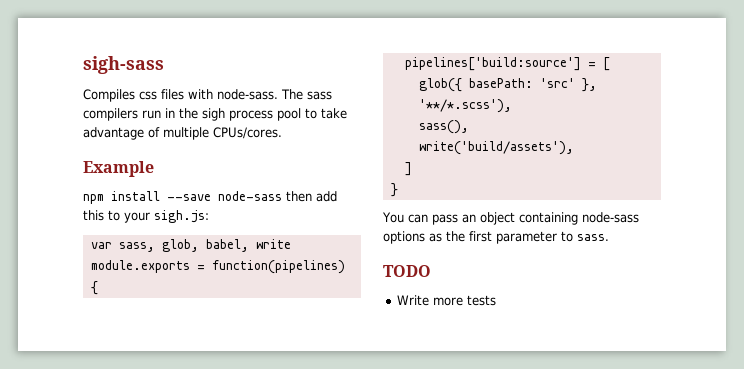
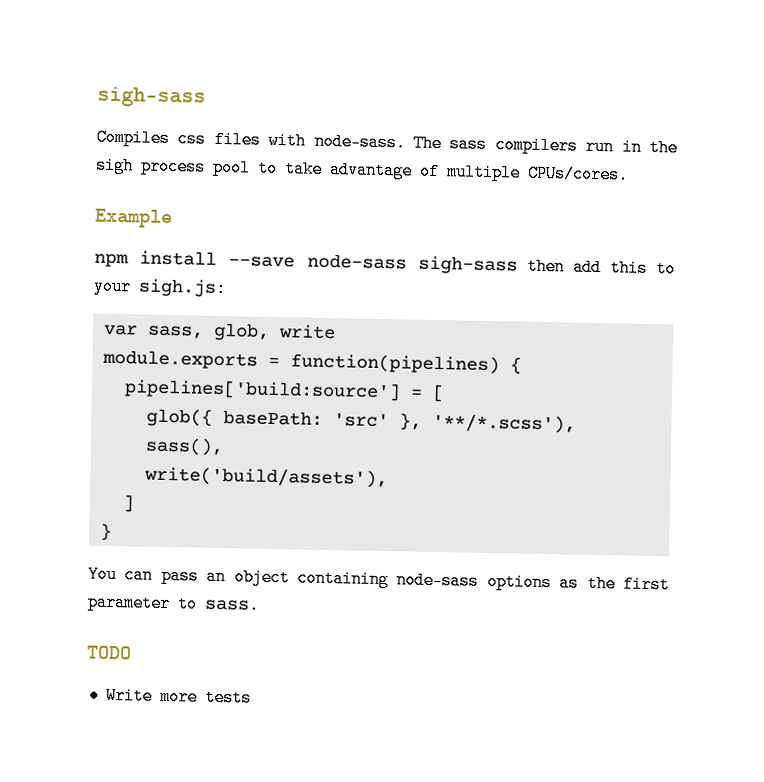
(282, 196) none -> [417,255,518,275] sigh-sass
[205,239,249,252] babel, -> (270, 331) none

